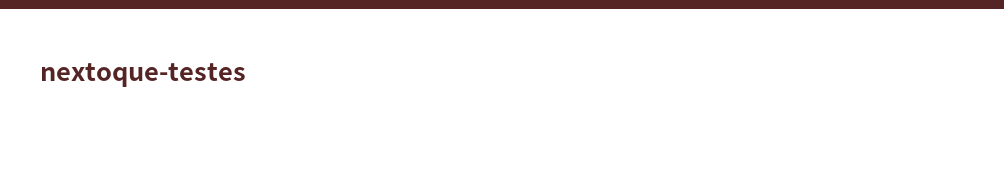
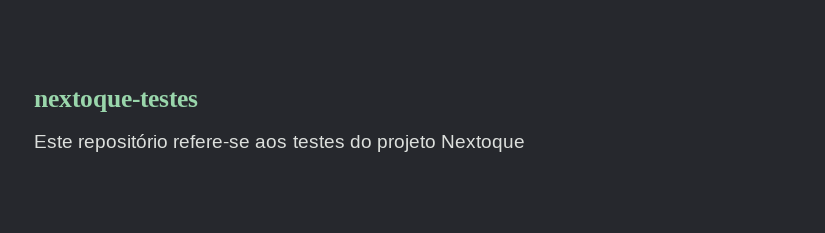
(246, 75) none -> [34,134,525,152] // Este repositório refere-se aos testes do projeto Nextoque

